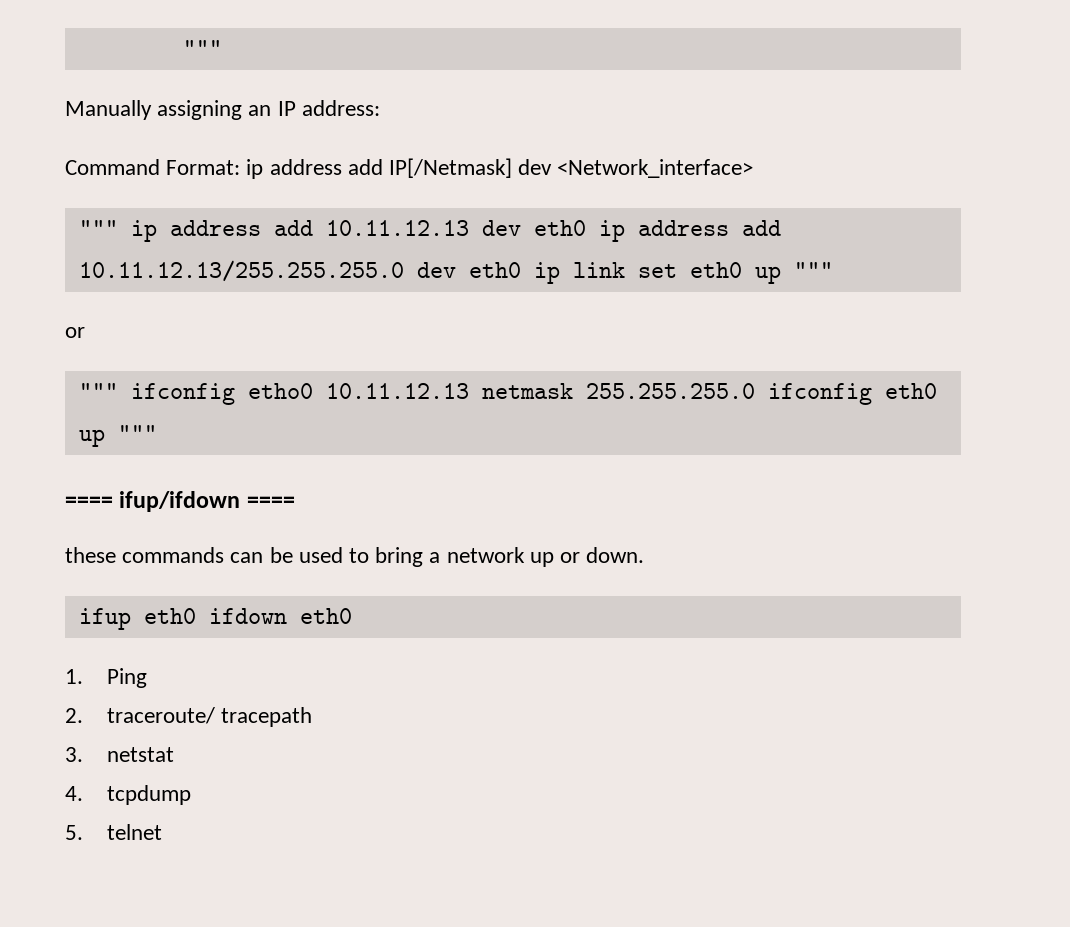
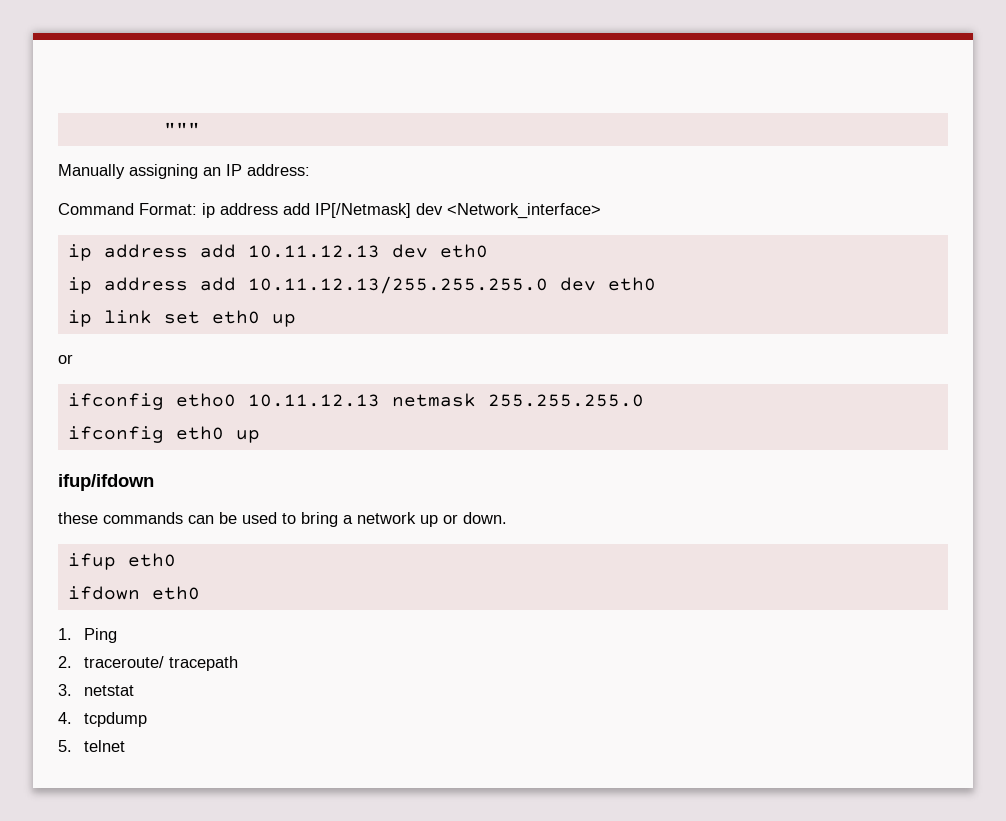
[78,220,118,236] """ -> (601, 211) none
(586, 228) none -> (488, 251) //
(521, 270) none -> (656, 284) //
[793,262,833,278] """ -> (296, 320) none
[78,383,118,399] """ -> (73, 359) none
(755, 391) none -> (644, 400) //
[117,425,157,441] [65,496,113,508] """ // ==== -> (260, 436) //
[246,496,295,508] ==== -> (154, 482) none
(196, 616) none -> (176, 560) //

